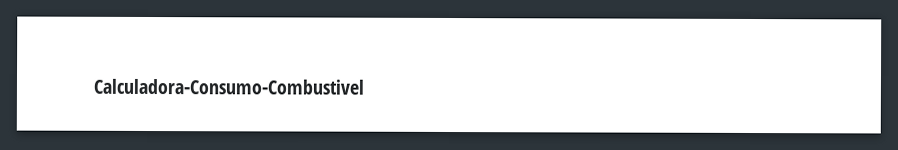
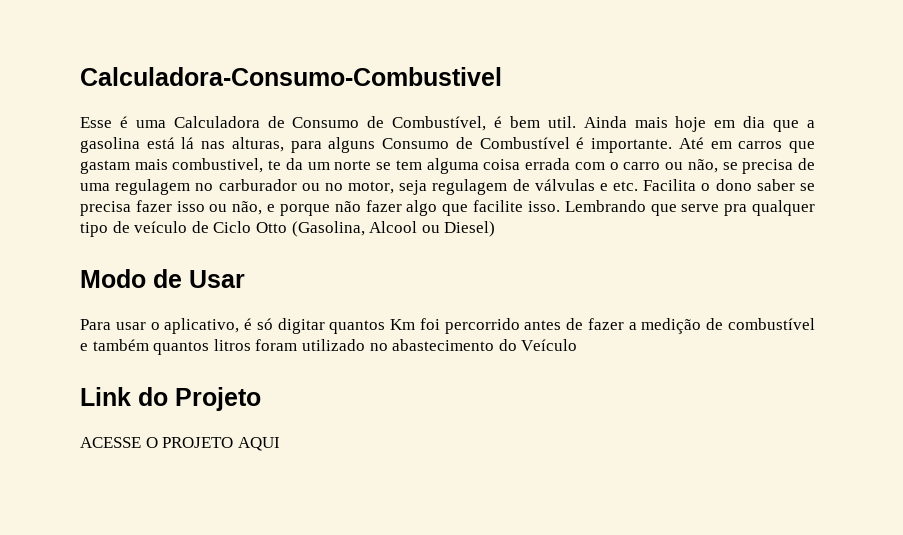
(364, 86) none -> [80,116,815,132] [80,137,816,153] [80,158,815,174] [80,179,815,195] [80,200,815,216] [80,221,496,237] [80,269,245,288] [80,318,815,334] [80,339,578,355] [80,387,261,411] [80,437,280,451] // Esse é uma Calculadora de Consumo de Combustível, é bem util. Ainda mais hoje em dia que a gasolina está lá nas alturas, para alguns Consumo de Combustível é importante. Até em carros que gastam mais combustivel, te da um norte se tem alguma coisa errada com o carro ou não, se precisa de uma regulagem no carburador ou no motor, seja regulagem de válvulas e etc. Facilita o dono saber se precisa fazer isso ou não, e porque não fazer algo que facilite isso. Lembrando que serve pra qualquer tipo de veículo de Ciclo Otto (Gasolina, Alcool ou Diesel) // Modo de Usar // Para usar o aplicativo, é só digitar quantos Km foi percorrido antes de fazer a medição de combustível e também quantos litros foram utilizado no abastecimento do Veículo // Link do Projeto // ACESSE O PROJETO AQUI

